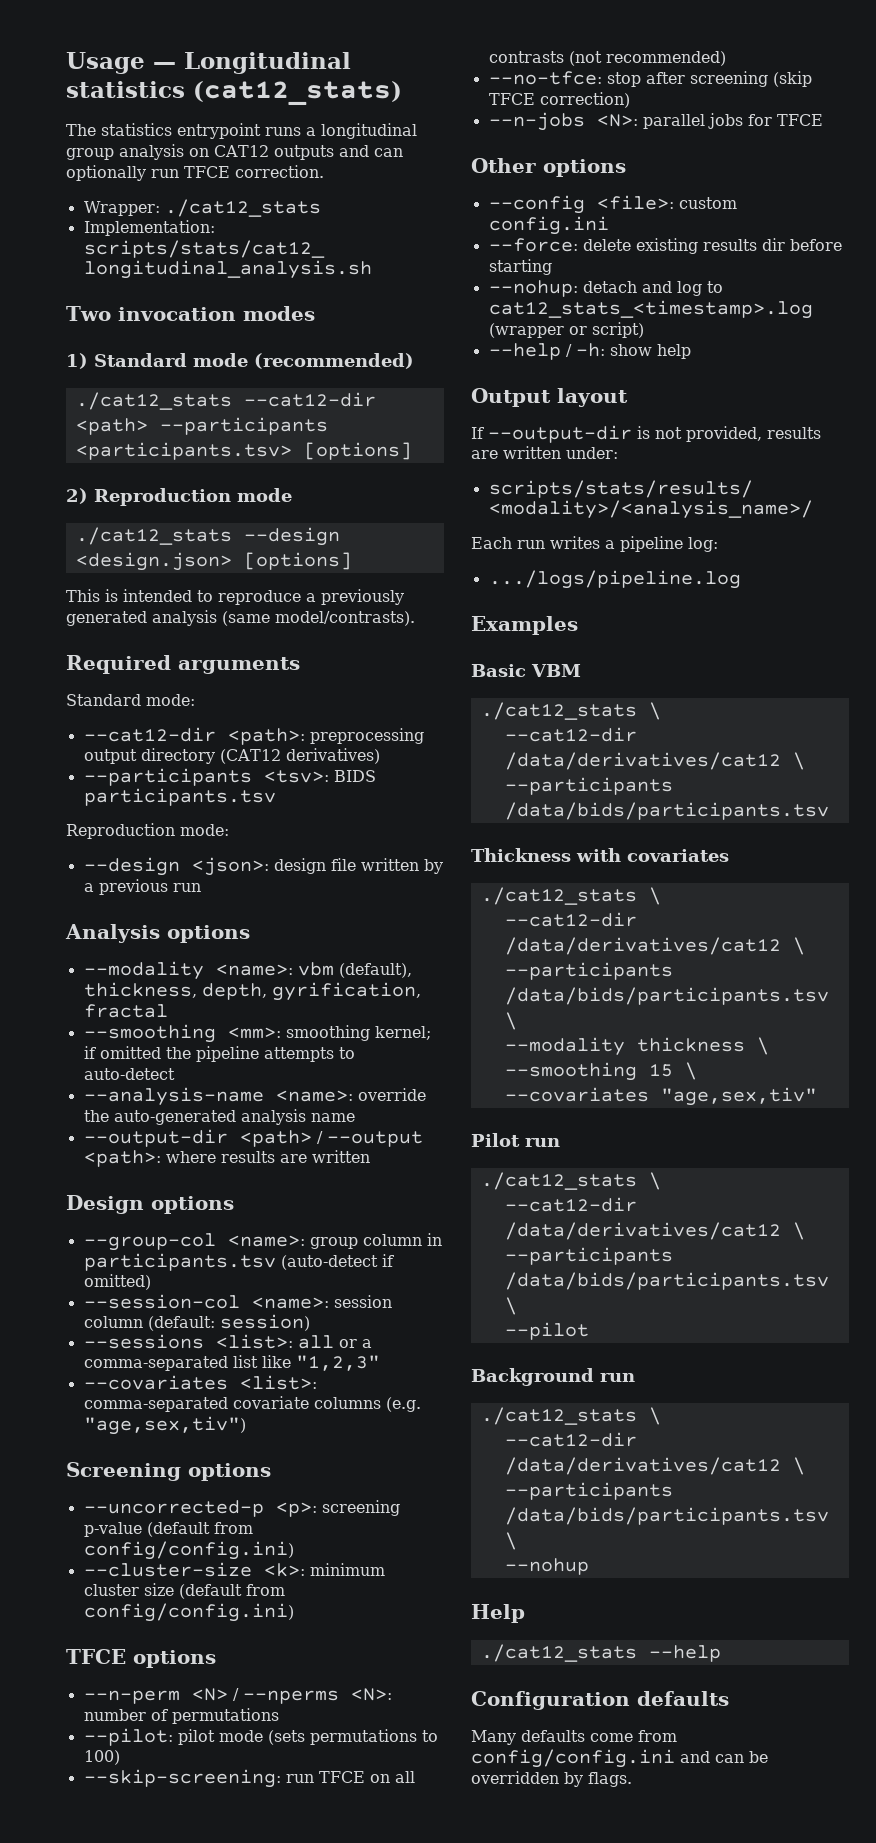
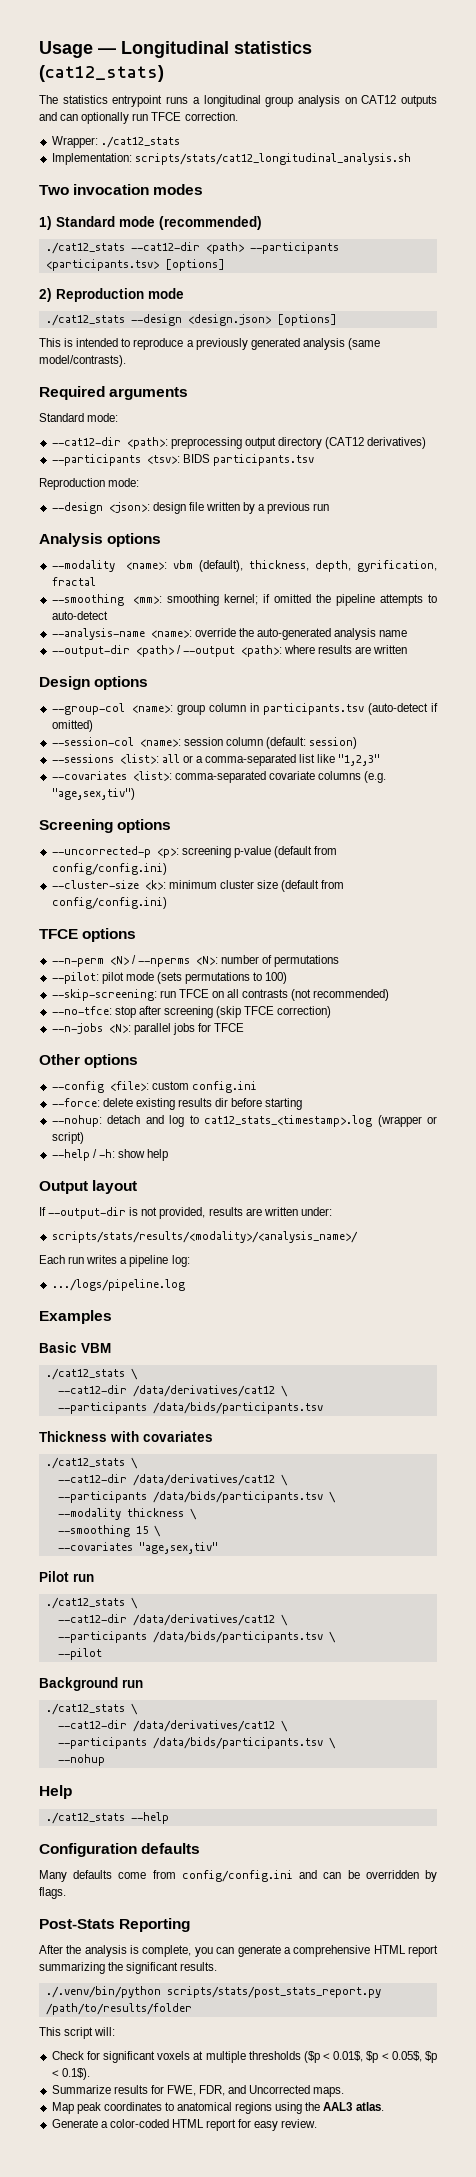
(632, 1779) none -> [39,1918,191,1932] [39,1945,439,1957] [39,1962,218,1974] [45,1986,381,1998] [45,2003,192,2015] [39,2027,116,2039] [51,2051,437,2063] [51,2068,90,2080] [51,2085,345,2097] [51,2102,384,2114] [51,2119,318,2131] // Post-Stats Reporting // After the analysis is complete, you can generate a comprehensive HTML report summarizing the significant results. // ./.venv/bin/python scripts/stats/post_stats_report.py /path/to/results/folder // This script will: // Check for significant voxels at multiple thresholds ($p < 0.01$, $p < 0.05$, $p < 0.1$). // Summarize results for FWE, FDR, and Uncorrected maps. // Map peak coordinates to anatomical regions using the AAL3 atlas. // Generate a color-coded HTML report for easy review.

